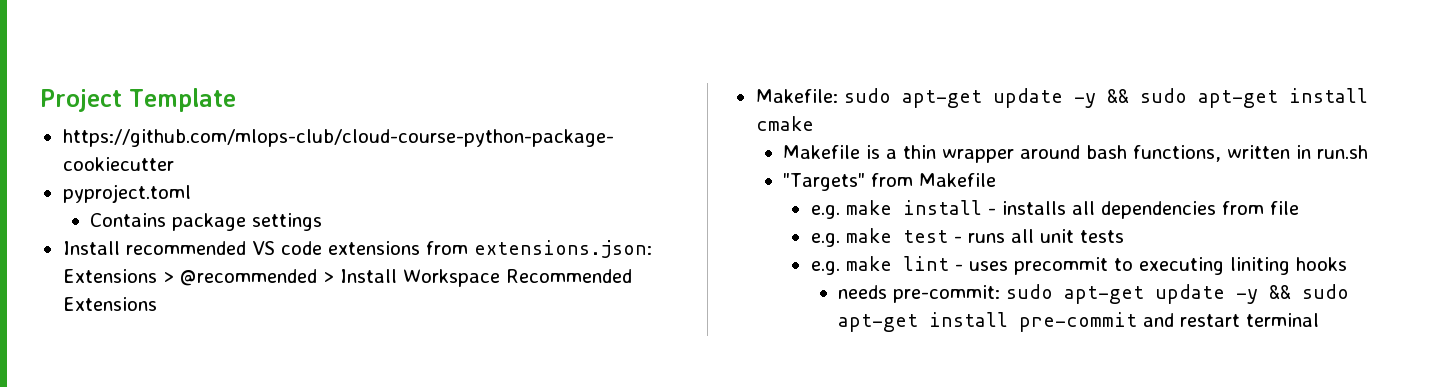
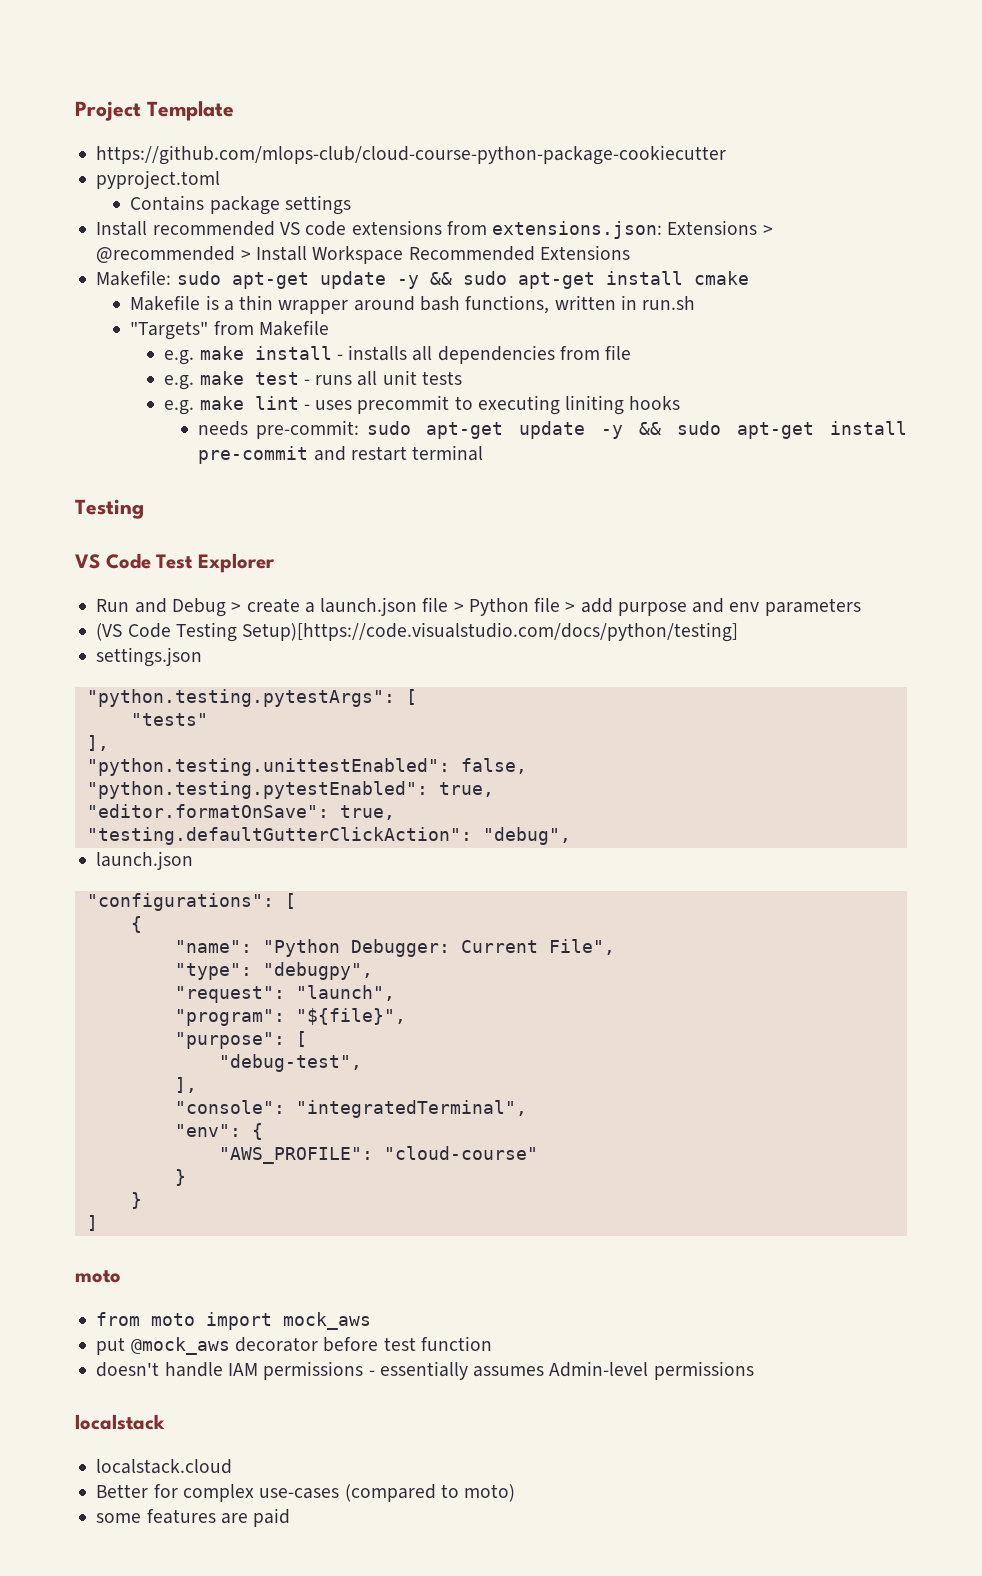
(1320, 320) none -> [75,499,144,519] [75,553,275,573] [96,597,861,617] [96,622,739,642] [96,647,203,667] [86,689,417,707] [130,713,208,726] [86,735,109,751] [86,758,527,776] [86,781,494,799] [86,804,395,820] [86,827,571,845] [96,851,194,870] [86,893,296,911] [130,916,142,933] [174,939,615,957] [174,962,373,980] [174,985,395,1003] [174,1008,406,1026] [174,1031,307,1049] [218,1054,362,1072] [174,1077,197,1093] [174,1100,527,1118] [174,1123,263,1140] [218,1146,538,1164] [174,1169,186,1186] [130,1192,142,1209] [86,1215,98,1231] [75,1270,121,1283] [96,1312,372,1330] [96,1336,492,1355] [96,1361,754,1380] [75,1414,165,1430] [96,1459,233,1474] [96,1484,516,1502] [96,1508,291,1527] // Testing // VS Code Test Explorer // Run and Debug > create a launch.json file > Python file > add purpose and env parameters // (VS Code Testing Setup)[https://code.visualstudio.com/docs/python/testing] // settings.json // "python.testing.pytestArgs": [ // "tests" // ], // "python.testing.unittestEnabled": false, // "python.testing.pytestEnabled": true, // "editor.formatOnSave": true, // "testing.defaultGutterClickAction": "debug", // launch.json // "configurations": [ // { // "name": "Python Debugger: Current File", // "type": "debugpy", // "request": "launch", // "program": "${file}", // "purpose": [ // "debug-test", // ], // "console": "integratedTerminal", // "env": { // "AWS_PROFILE": "cloud-course" // } // } // ] // moto // from moto import mock_aws // put @mock_aws decorator before test function // doesn't handle IAM permissions - essentially assumes Admin-level permissions // localstack // localstack.cloud // Better for complex use-cases (compared to moto) // some features are paid

